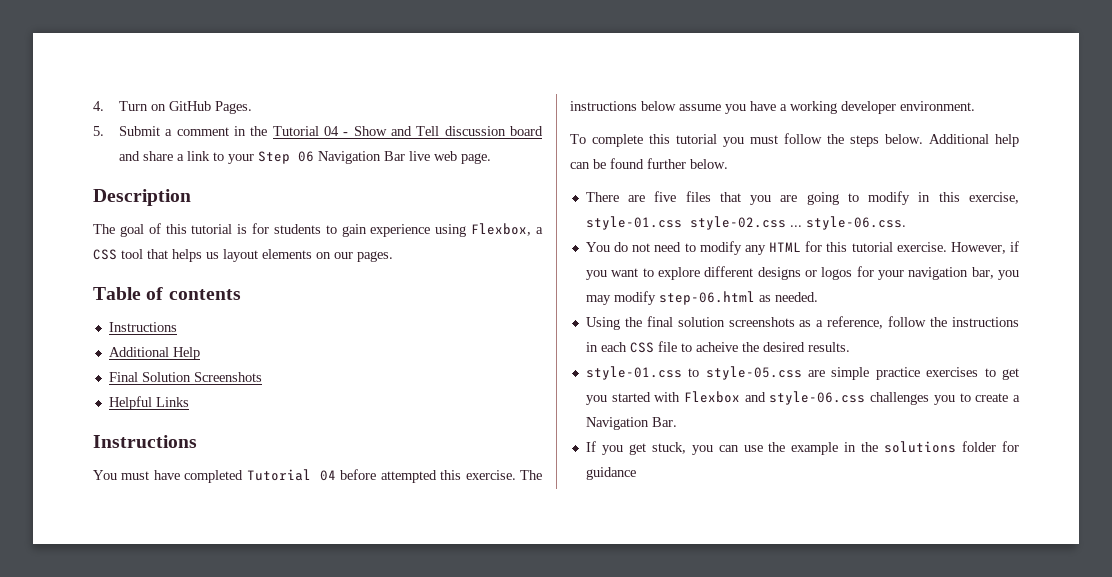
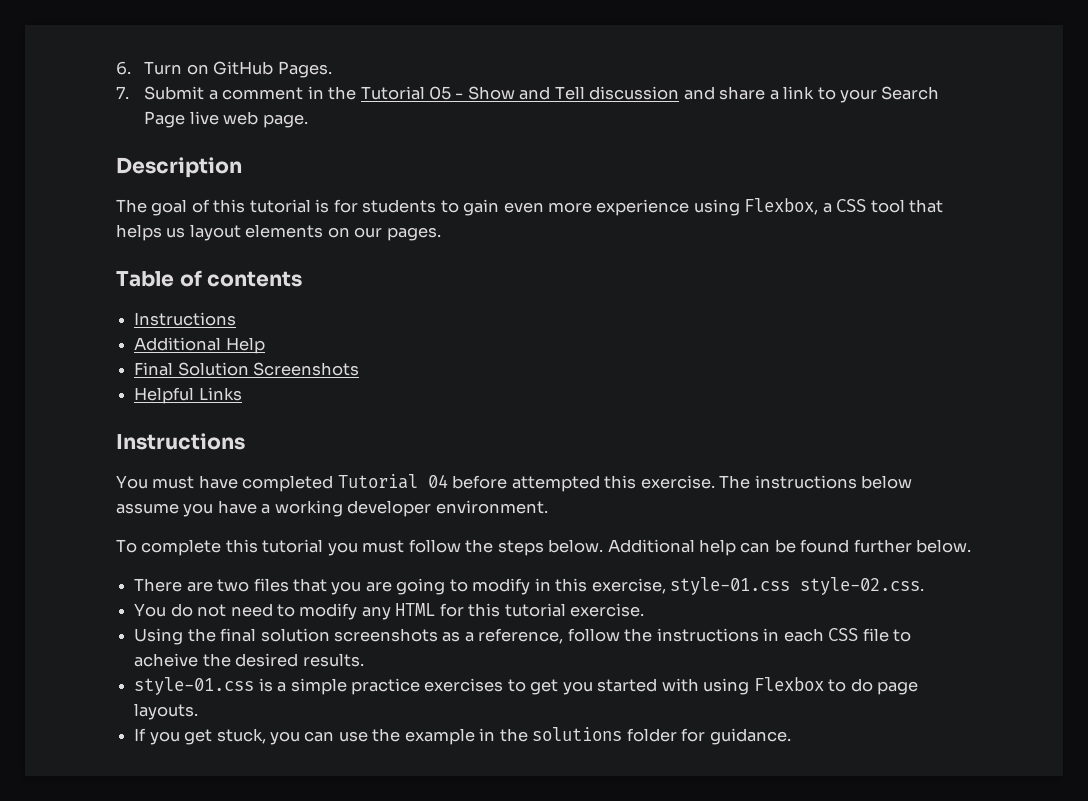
[93,101,104,111] 4. -> [116,61,131,75] 6.
[93,126,104,136] 5. -> [116,86,129,99] 7.
[324,126,340,136] 04 -> [428,86,451,100] 05
[510,126,543,136] board -> (680, 93) none
[258,151,406,164] Step 06 Navigation Bar -> [881,86,940,100] [144,111,186,128] Search Page
(367, 230) none -> [503,202,593,213] even more
[654,191,677,202] five -> [217,579,250,592] two
[689,216,906,230] style-02.css ... style-06.css. -> [800,577,925,595] style-02.css.
[950,241,1019,254] [585,266,1019,280] [585,291,818,305] However, if you want to explore different designs or logos for your navigation bar, you may modify step-06.html as needed. -> (645, 610) none
[688,366,826,380] to style-05.css are -> [258,678,287,692] is a
[684,391,1020,405] [585,417,677,430] Flexbox and style-06.css challenges you to create a Navigation Bar. -> [703,677,918,695] [134,703,199,720] using Flexbox to do page layouts.
[585,467,636,480] guidance -> [709,728,791,745] guidance.

